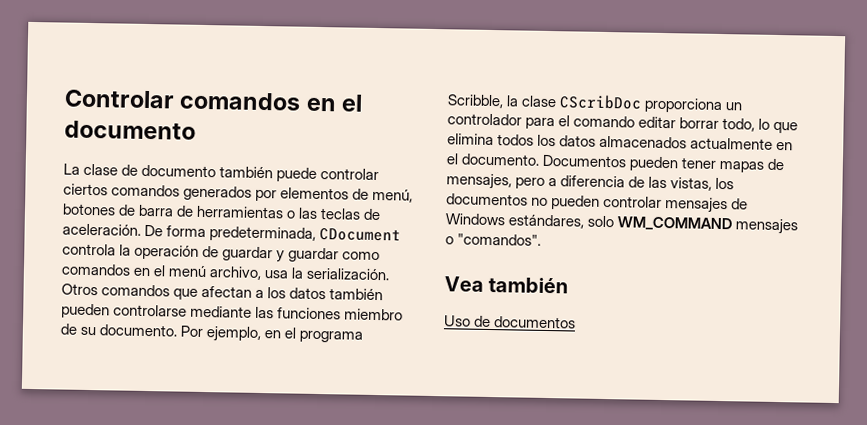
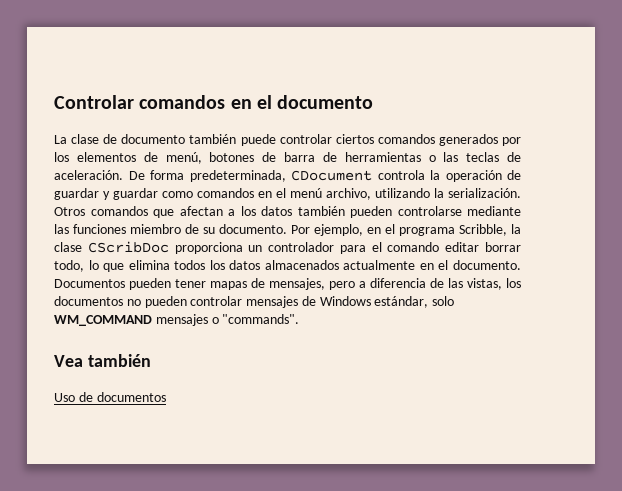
(278, 195) none -> [54,152,69,162] los
[264,270,289,279] usa -> [375,188,430,198] utilizando
[508,214,585,229] estándares, -> [374,296,429,308] estándar,
[457,233,542,246] "comandos". -> [222,314,300,324] "commands".

